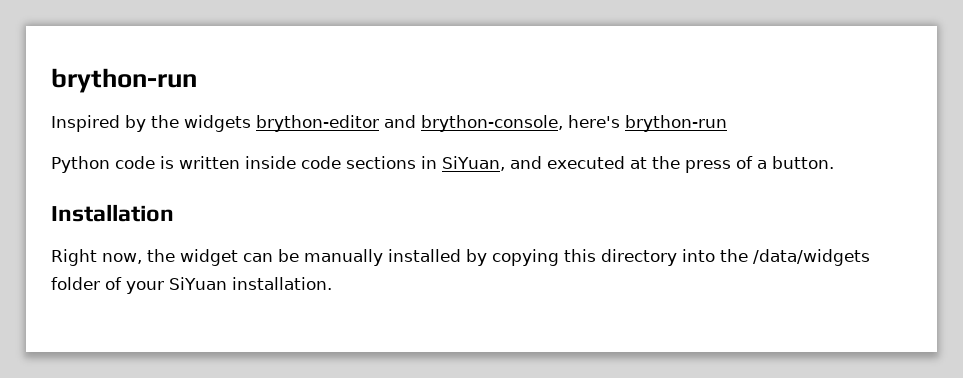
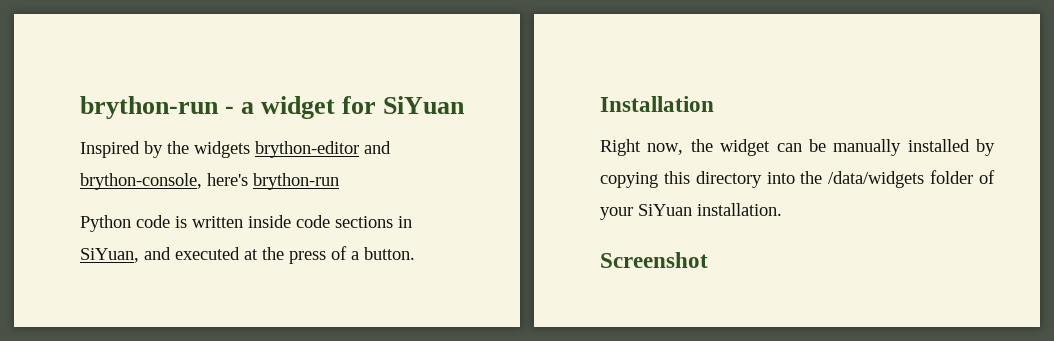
[51,68,197,93] brython-run -> [80,96,466,119] brython-run - a widget for SiYuan
(332, 283) none -> [600,252,708,268] // Screenshot

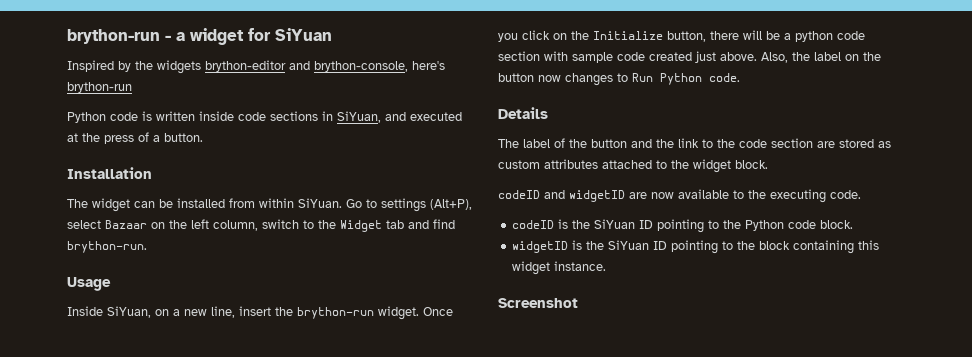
[600,139,995,156] [600,170,995,188] [600,203,782,220] Right now, the widget can be manually installed by copying this directory into the /data/widgets folder of your SiYuan installation. -> [67,198,472,212] [67,219,455,232] [67,241,147,253] [67,277,111,291] [67,306,453,320] [498,30,865,42] [498,51,881,63] [498,73,740,86] [498,107,548,119] [498,138,891,148] [498,159,768,173] [498,189,861,203] [512,219,854,233] [512,240,880,254] [512,261,607,275] The widget can be installed from within SiYuan. Go to settings (Alt+P), select Bazaar on the left column, switch to the Widget tab and find brython-run. // Usage // Inside SiYuan, on a new line, insert the brython-run widget. Once you click on the Initialize button, there will be a python code section with sample code created just above. Also, the label on the button now changes to Run Python code. // Details // The label of the button and the link to the code section are stored as custom attributes attached to the widget block. // codeID and widgetID are now available to the executing code. // codeID is the SiYuan ID pointing to the Python code block. // widgetID is the SiYuan ID pointing to the block containing this widget instance.

